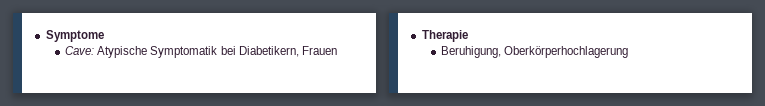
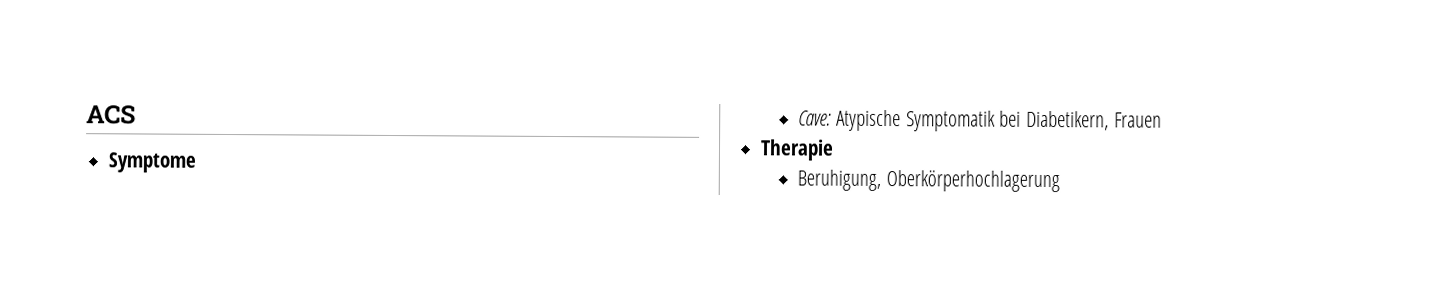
(45, 36) none -> [86,104,136,125] ACS //

